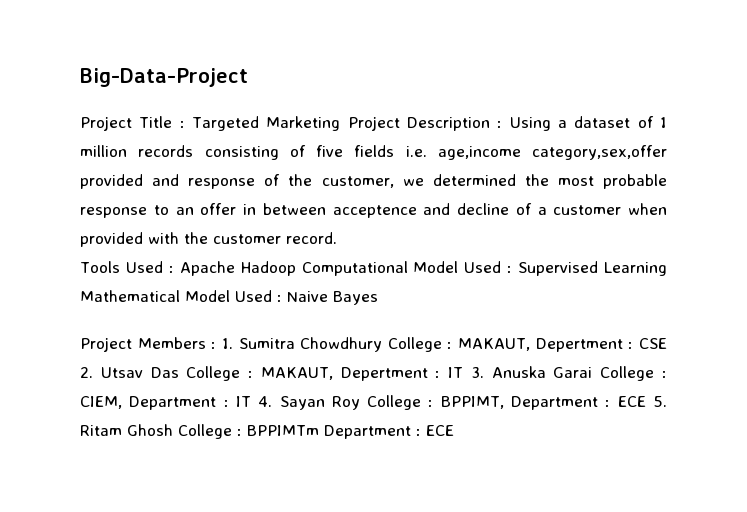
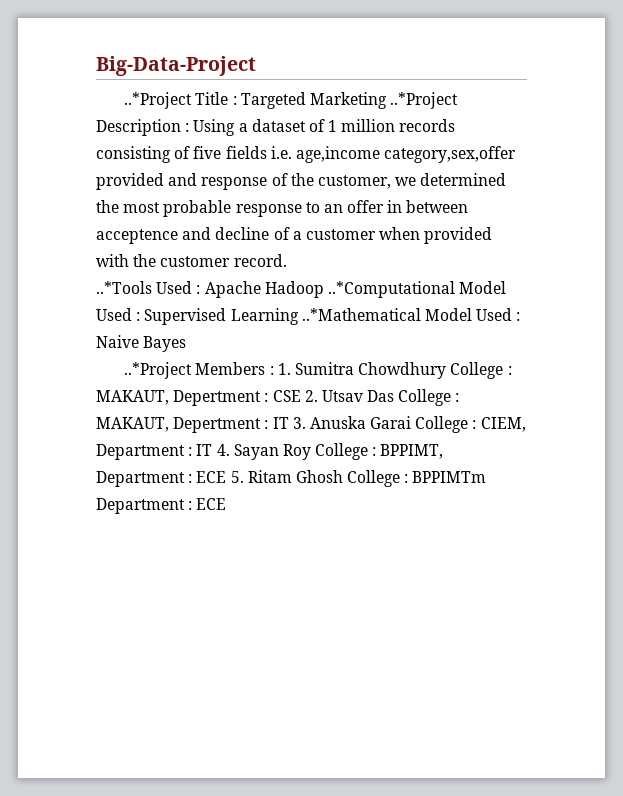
[80,116,132,131] Project -> [124,92,193,109] ..*Project
[347,116,400,131] Project -> [390,92,459,109] ..*Project
[80,261,120,273] Tools -> [96,281,152,294] ..*Tools
[301,261,408,276] Computational -> [327,281,455,298] ..*Computational
[80,290,180,302] Mathematical -> [301,308,421,321] ..*Mathematical
[80,337,132,352] Project -> [124,362,193,379] ..*Project

